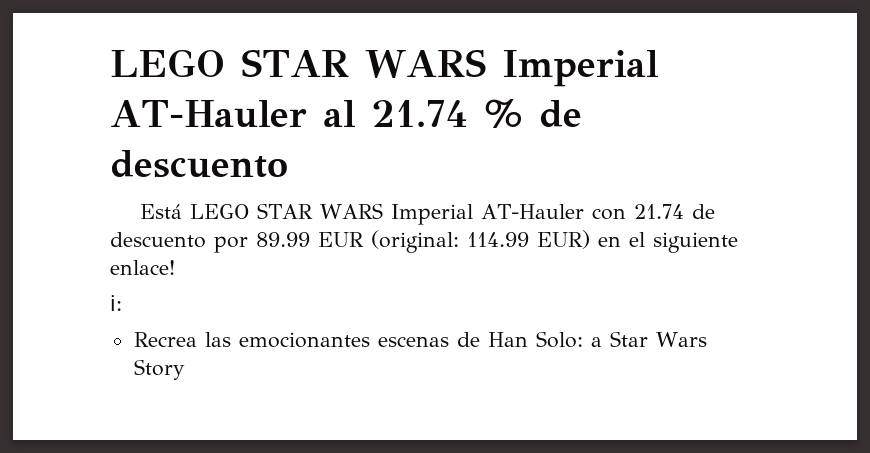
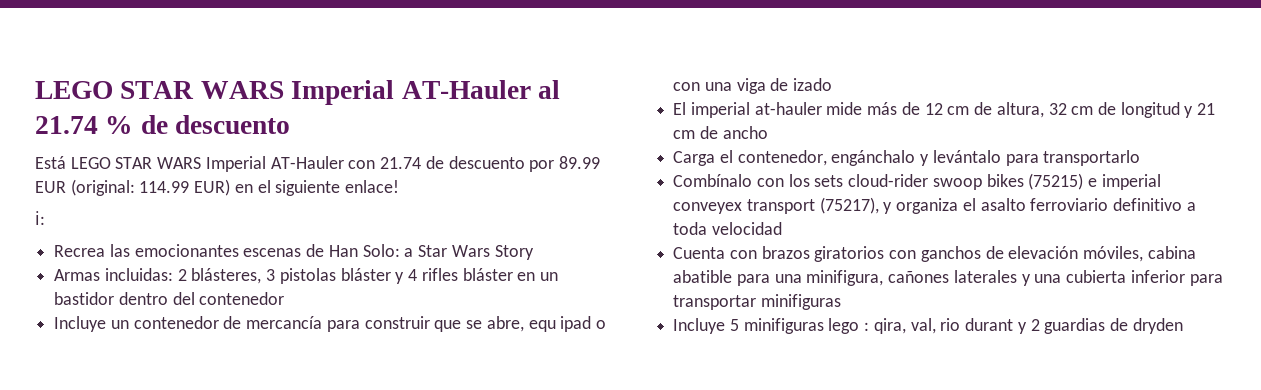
(185, 369) none -> [54,268,558,284] [54,292,285,305] [54,316,606,332] [673,78,833,94] [673,102,1216,118] [673,126,768,139] [673,150,1141,166] [673,173,1161,190] [673,197,1196,214] [673,222,782,235] [673,246,1196,262] [673,270,1223,286] [673,294,841,310] [673,318,1183,334] // Armas incluidas: 2 blásteres, 3 pistolas bláster y 4 rifles bláster en un bastidor dentro del contenedor // Incluye un contenedor de mercancía para construir que se abre, equ ipad o con una viga de izado // El imperial at-hauler mide más de 12 cm de altura, 32 cm de longitud y 21 cm de ancho // Carga el contenedor, engánchalo y levántalo para transportarlo // Combínalo con los sets cloud-rider swoop bikes (75215) e imperial conveyex transport (75217), y organiza el asalto ferroviario definitivo a toda velocidad // Cuenta con brazos giratorios con ganchos de elevación móviles, cabina abatible para una minifigura, cañones laterales y una cubierta inferior para transportar minifiguras // Incluye 5 minifiguras lego : qira, val, rio durant y 2 guardias de dryden

